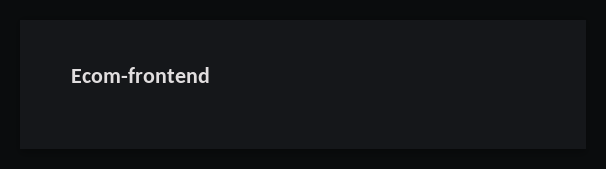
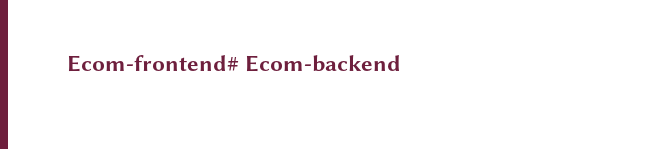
[71,67,210,83] Ecom-frontend -> [67,55,402,72] Ecom-frontend# Ecom-backend

